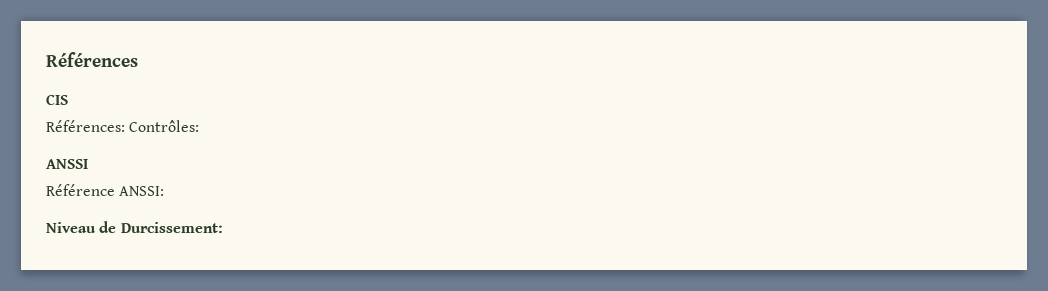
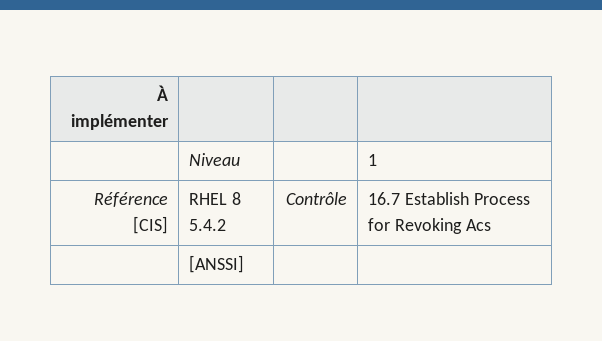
[46,52,138,67] [46,94,68,105] [46,120,200,132] [46,159,88,169] [46,184,165,196] [46,221,223,233] Références // CIS // Références: Contrôles: // ANSSI // Référence ANSSI: // Niveau de Durcissement: -> [156,85,168,101] [70,114,169,130] [189,153,241,166] [368,154,378,166] [93,192,168,207] [132,216,168,234] [189,192,242,205] [189,219,227,231] [285,192,347,205] [368,192,530,205] [368,218,491,234] [189,255,245,273] À implémenter | | | // | Niveau | | 1 // Référence [CIS] | RHEL 8 5.4.2 | Contrôle | 16.7 Establish Process for Revoking Acs // | [ANSSI] | |

